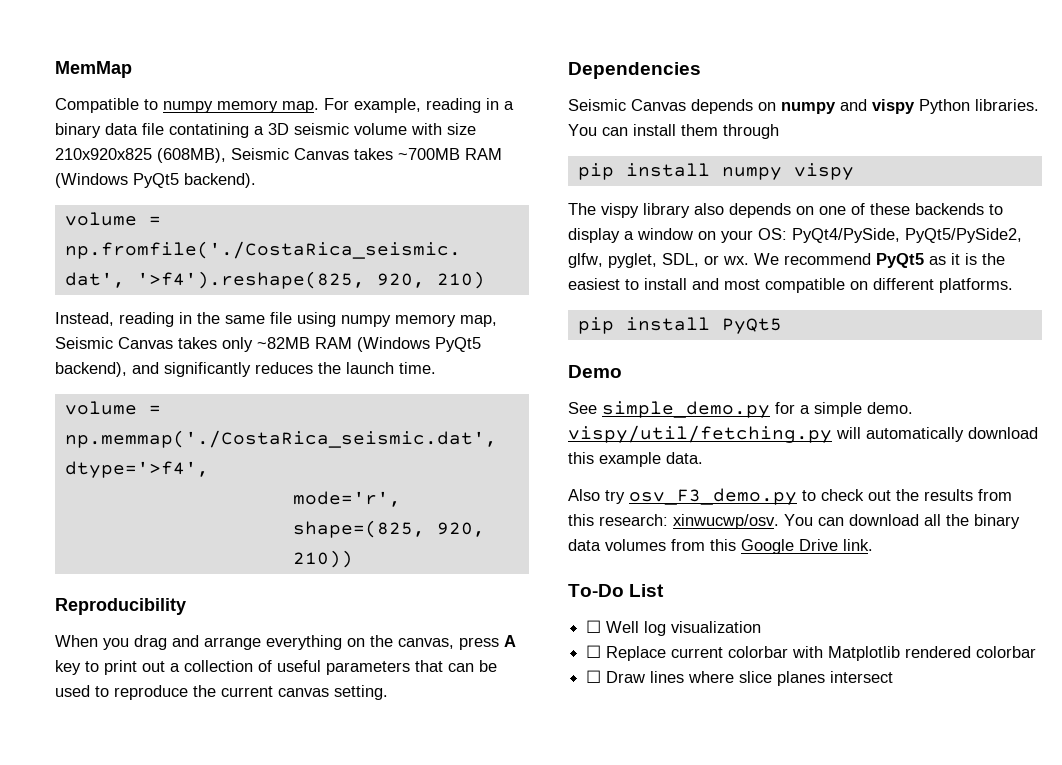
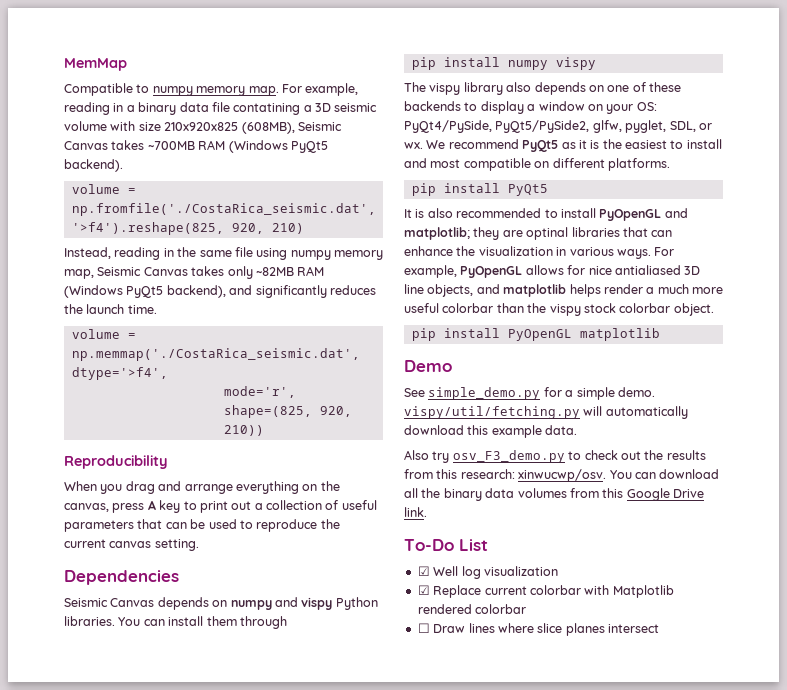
(782, 326) none -> [404,208,688,221] [404,227,673,240] [404,246,675,259] [404,265,701,278] [404,284,723,297] [404,303,714,316] [411,328,660,341] // It is also recommended to install PyOpenGL and matplotlib; they are optinal libraries that can enhance the visualization in various ways. For example, PyOpenGL allows for nice antialiased 3D line objects, and matplotlib helps render a much more useful colorbar than the vispy stock colorbar object. // pip install PyOpenGL matplotlib
[586,620,602,633] ☐ -> [417,566,430,576] ☑
[586,645,602,658] ☐ -> [417,585,430,595] ☑

